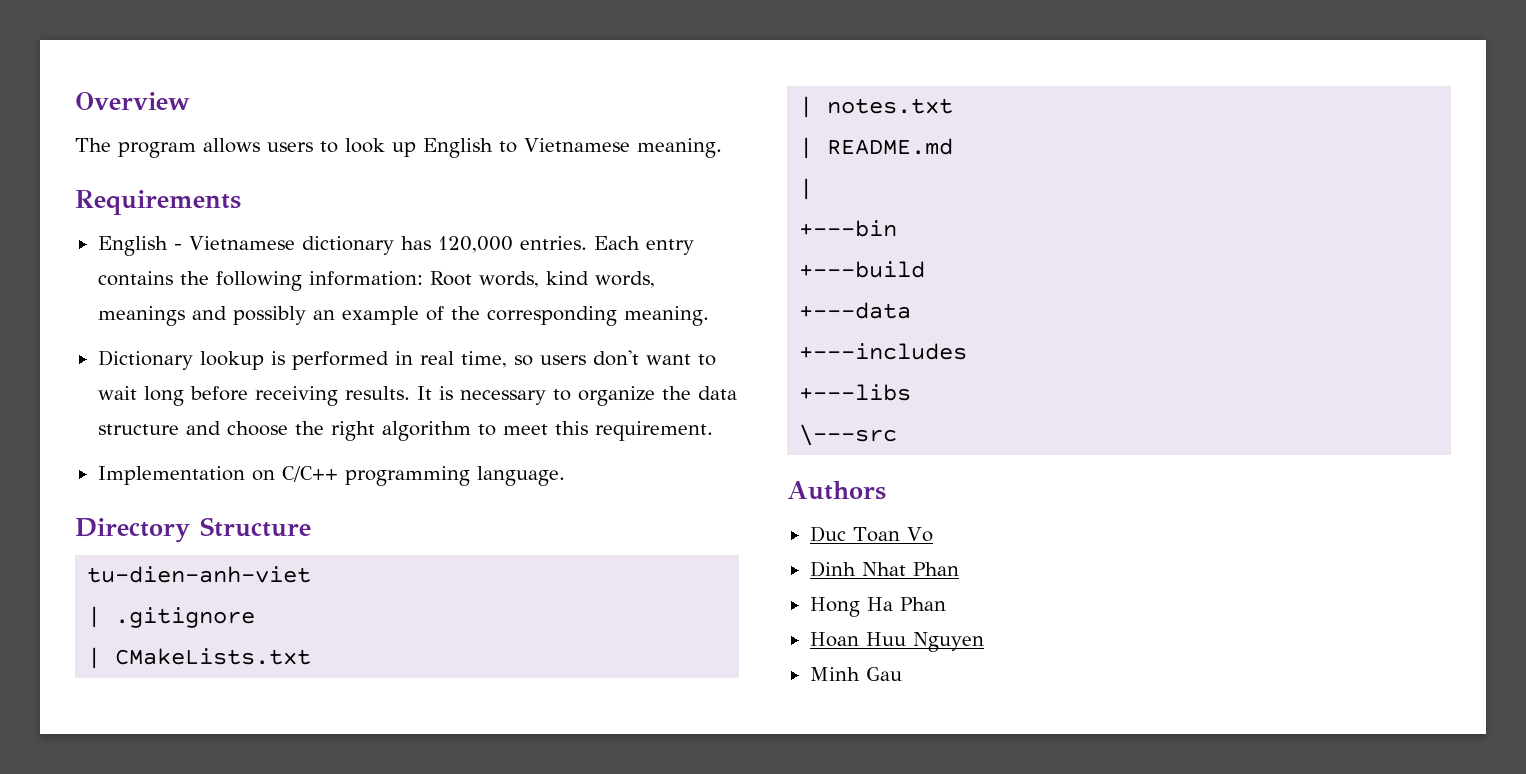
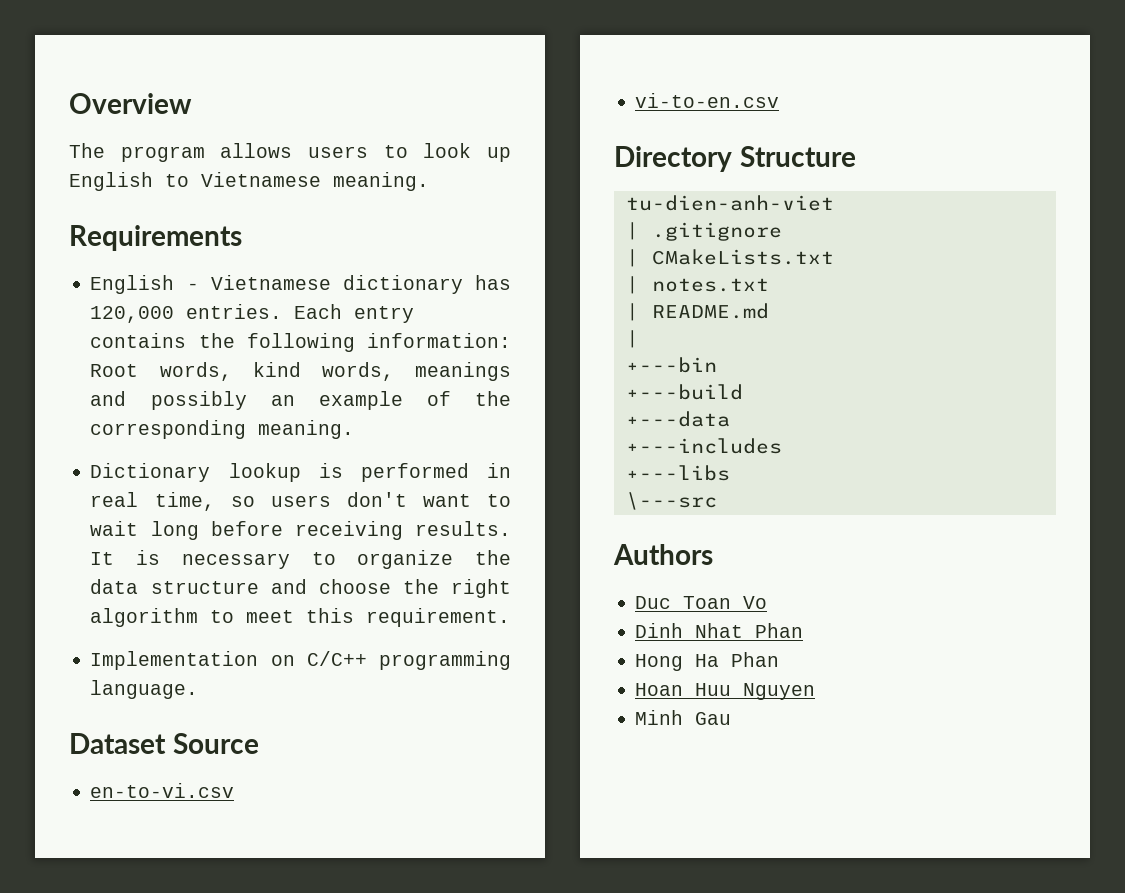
(565, 476) none -> [69,733,259,754] [90,783,235,798] [635,93,780,108] // Dataset Source // en-to-vi.csv // vi-to-en.csv

